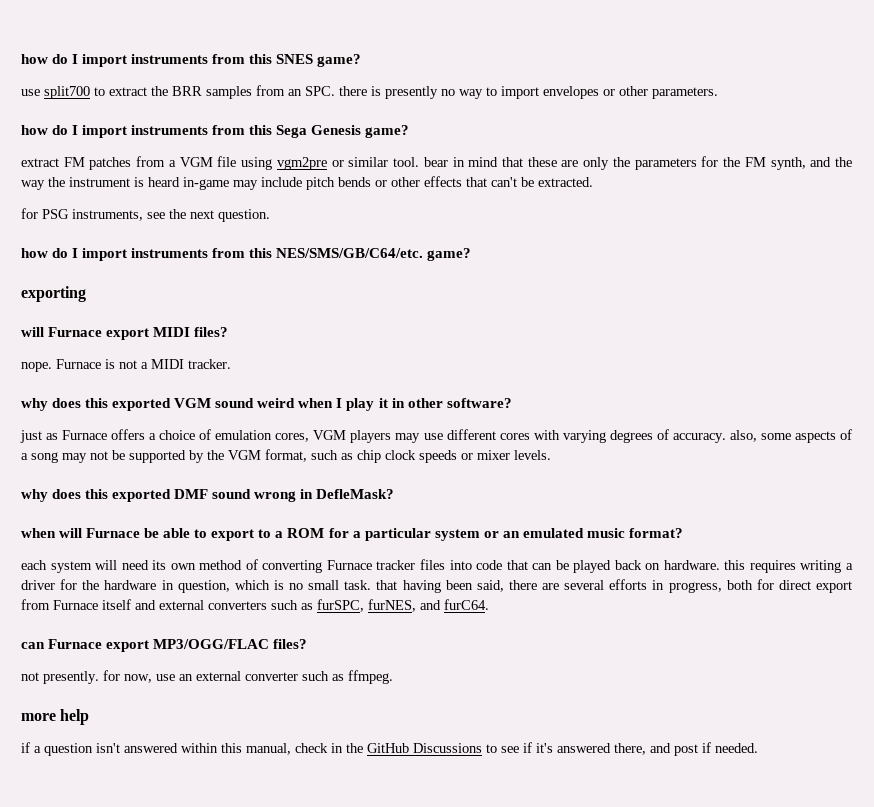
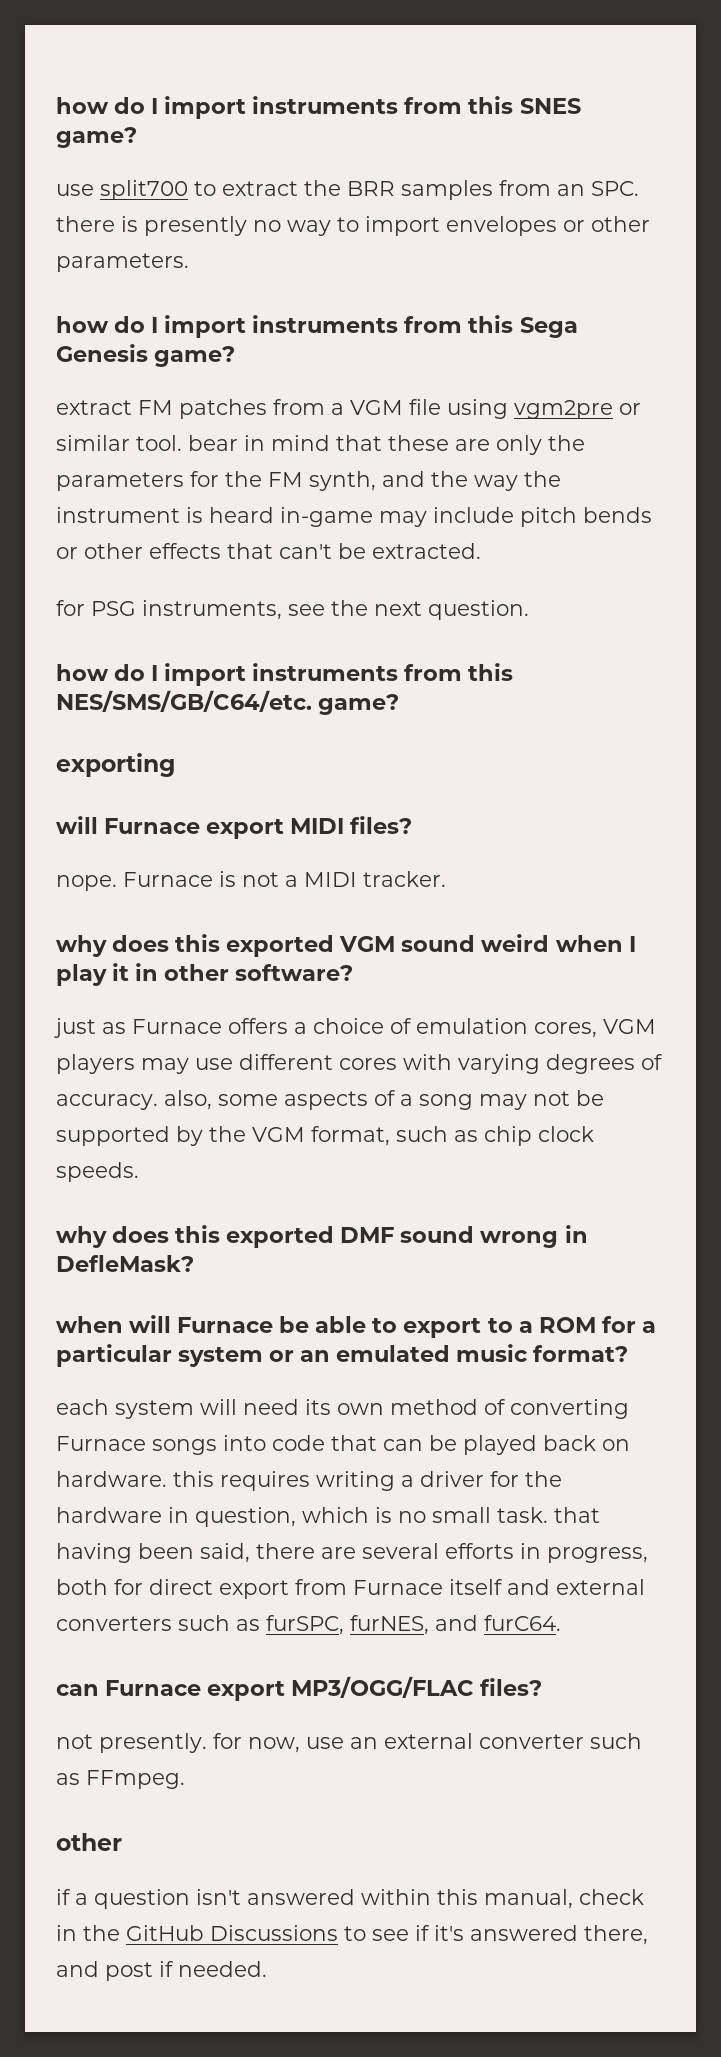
[419,450,551,463] speeds or mixer levels. -> [56,1162,139,1182] speeds.
[376,559,445,570] tracker files -> [152,1439,217,1455] songs
[348,670,393,684] [21,709,90,725] ffmpeg. // more help -> [86,1770,185,1789] [56,1833,122,1851] FFmpeg. // other

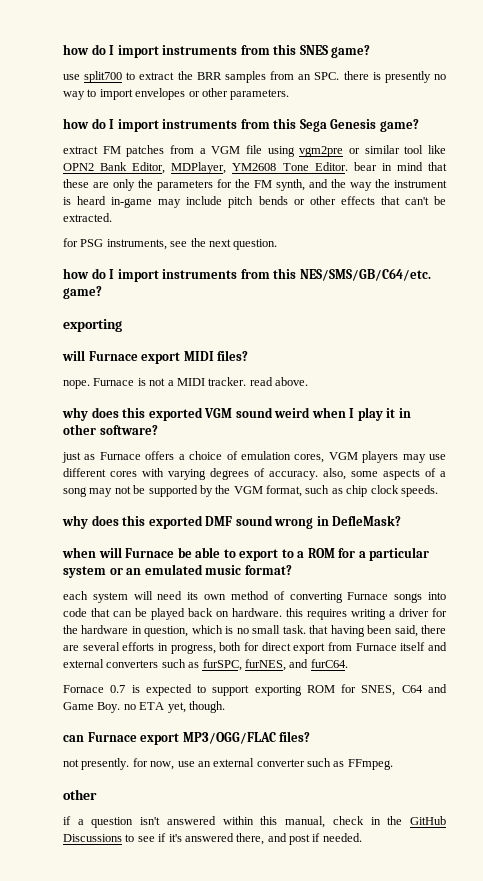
[136,435,182,451] tool. -> [404,145,446,154] [63,162,348,174] tool like OPN2 Bank Editor, MDPlayer, YM2608 Tone Editor.
(446, 879) none -> [249,377,308,386] read above.
(561, 1623) none -> [63,684,447,696] [63,701,225,713] // Fornace 0.7 is expected to support exporting ROM for SNES, C64 and Game Boy. no ETA yet, though.

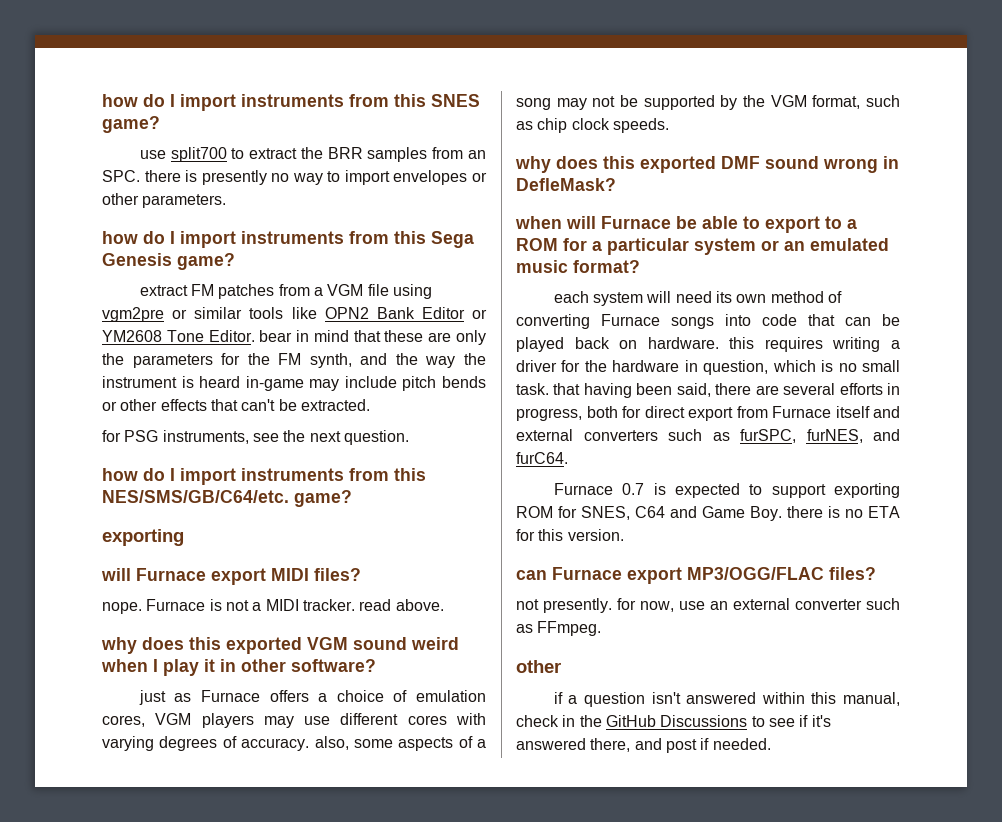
[404,145,424,154] tool -> [249,307,284,319] tools
[132,162,227,174] Editor, MDPlayer, -> [421,307,487,319] Editor or
[63,685,104,693] Fornace -> [553,483,613,495] Furnace
[123,701,225,713] no ETA yet, though. -> [787,506,900,518] [516,529,624,541] there is no ETA for this version.

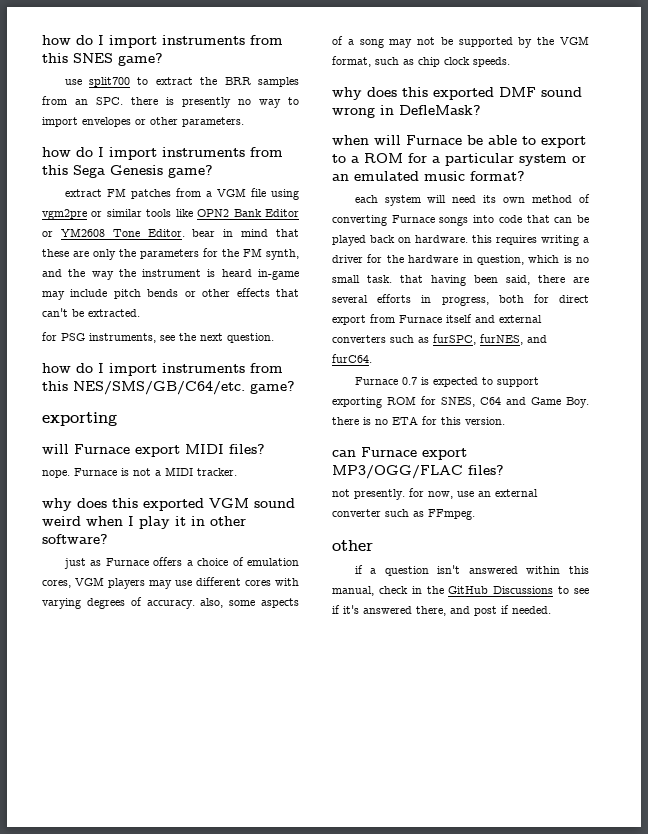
[359,599,444,611] read above. -> (237, 472) none

